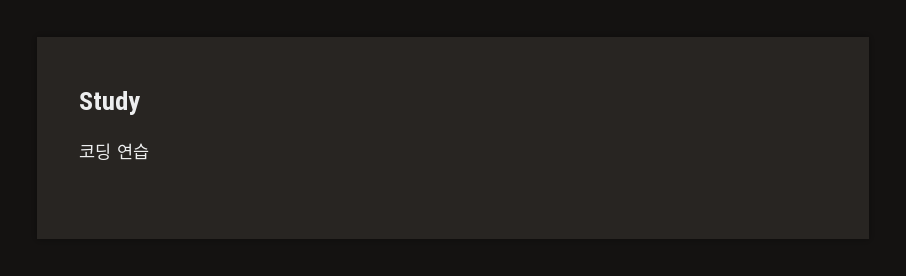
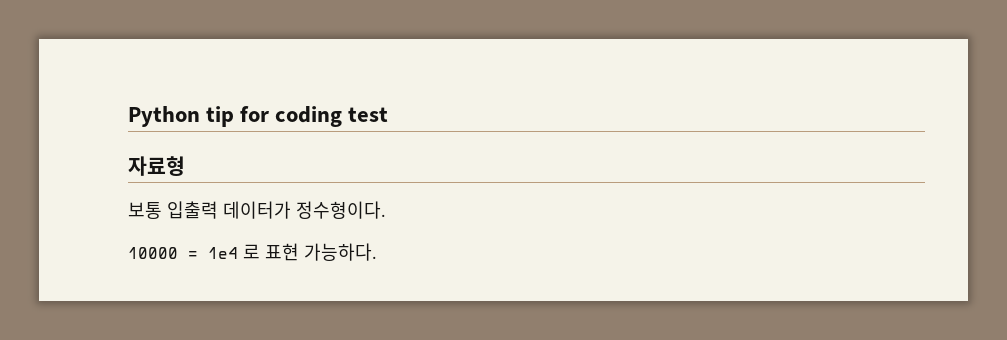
[79,91,140,115] [79,143,149,160] Study // 코딩 연습 -> [128,106,389,127] [128,156,185,176] [128,201,386,219] [128,243,377,261] Python tip for coding test // 자료형 // 보통 입출력 데이터가 정수형이다. // 10000 = 1e4 로 표현 가능하다.

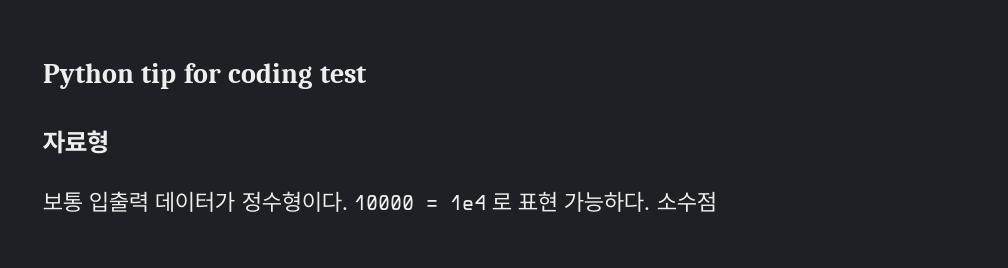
(386, 210) // -> (348, 201) none
(377, 252) none -> [656,191,717,212] 소수점

